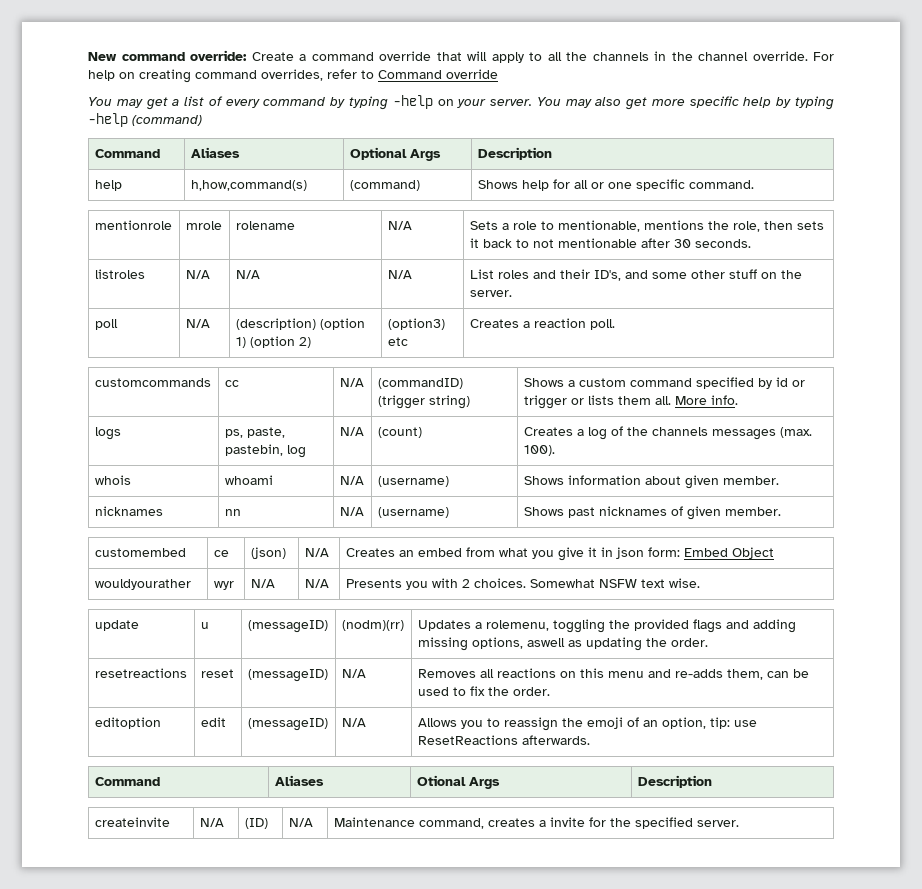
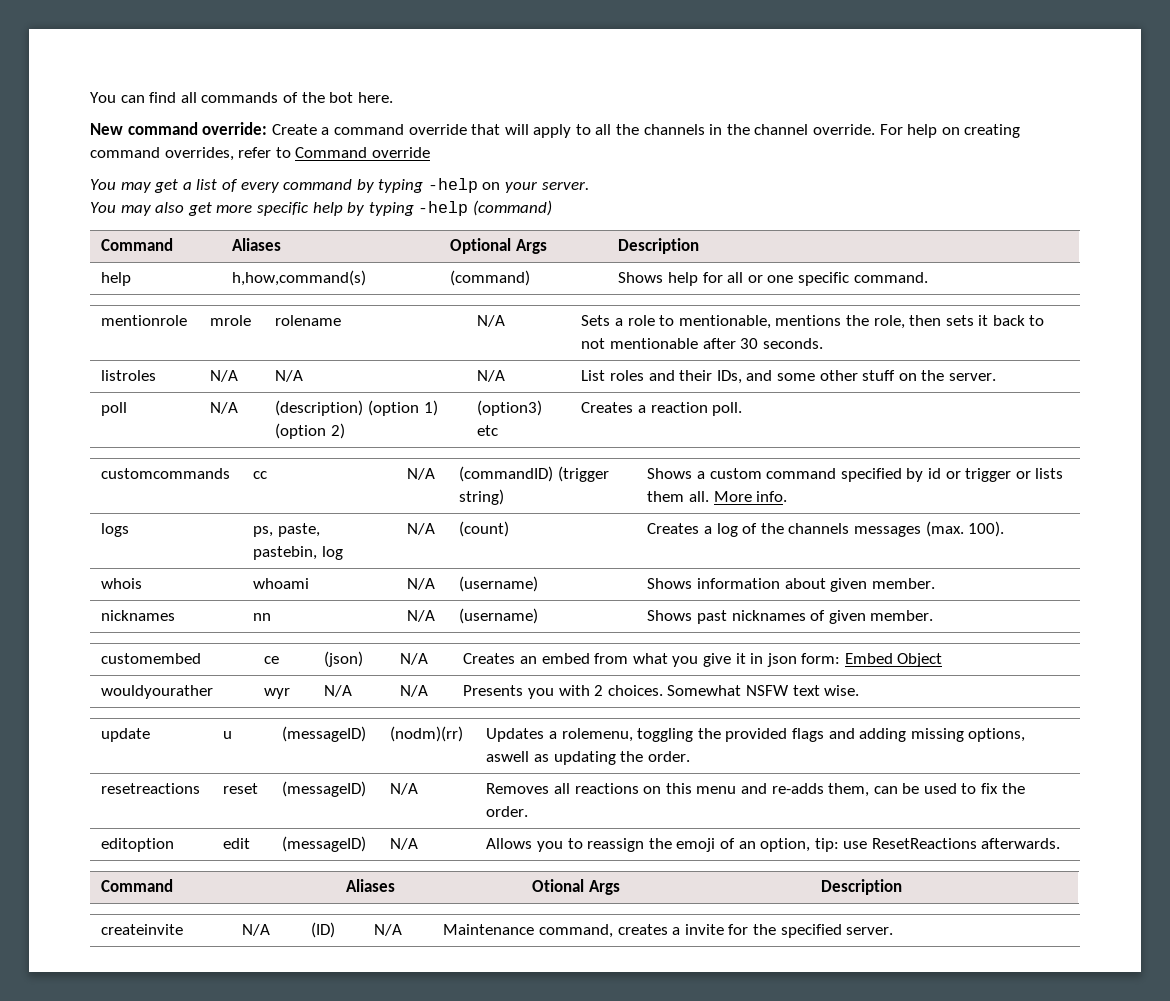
(88, 56) none -> [90,92,393,103] You can find all commands of the bot here. //
(533, 102) none -> (589, 185) //
[593,270,621,281] ID's, -> [716,370,742,384] IDs,

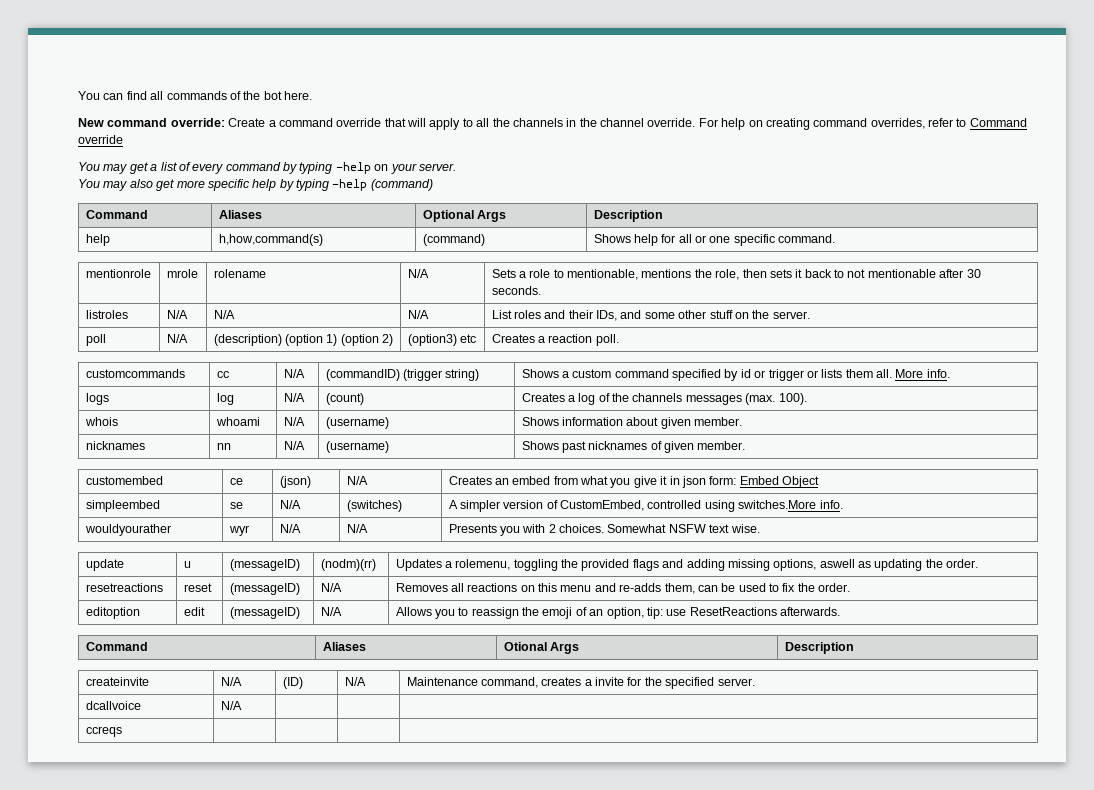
[253,523,320,537] [253,546,318,560] ps, paste, pastebin, -> (109, 399) none
(943, 660) none -> [85,500,160,512] [229,502,243,509] [279,500,301,509] [346,500,402,512] [448,500,843,512] // simpleembed | se | N/A | (switches) | A simpler version of CustomEmbed, controlled using switches.More info.
(894, 931) none -> [85,701,141,710] [220,701,242,710] [85,726,122,737] // dcallvoice | N/A | | | // ccreqs | | | |

